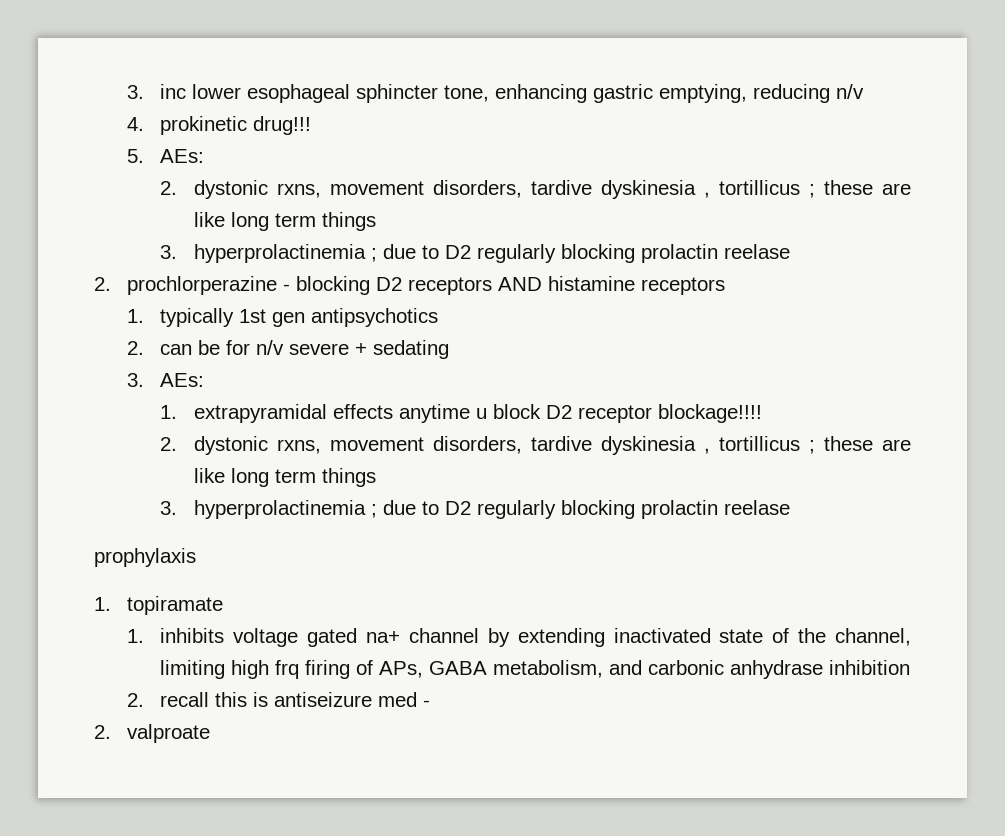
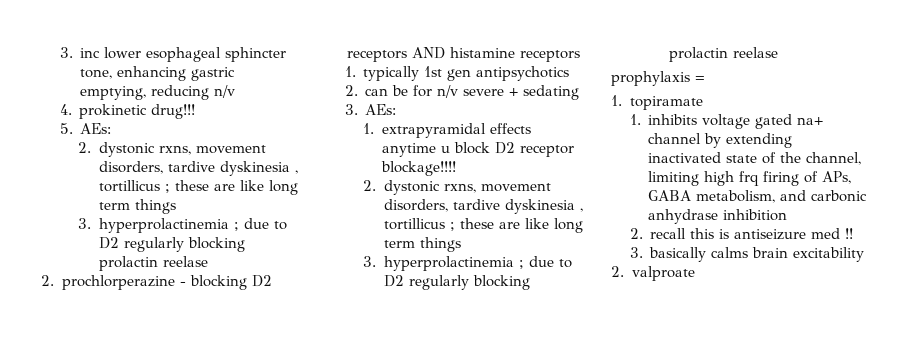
(196, 557) none -> [695,76,705,82] =
[423,700,431,707] - -> [845,228,854,239] [629,247,865,262] !! // 3. basically calms brain excitability

